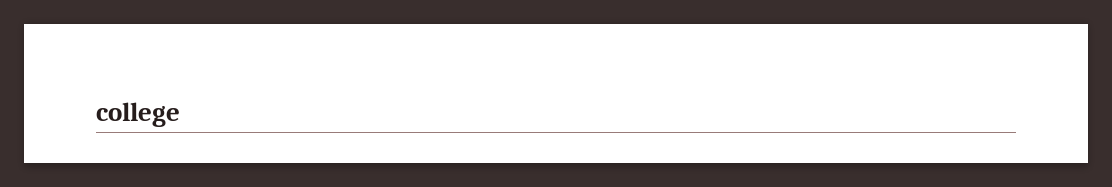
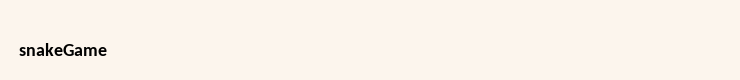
[96,102,180,127] college -> [19,43,107,56] snakeGame

